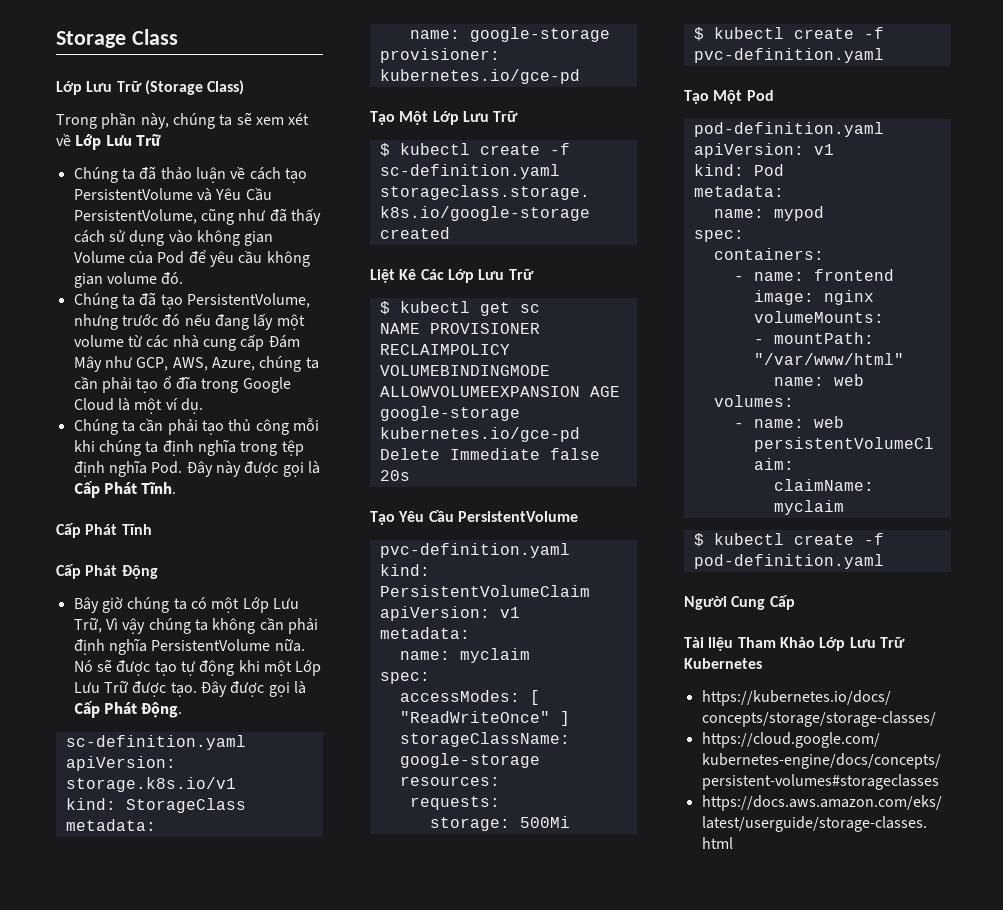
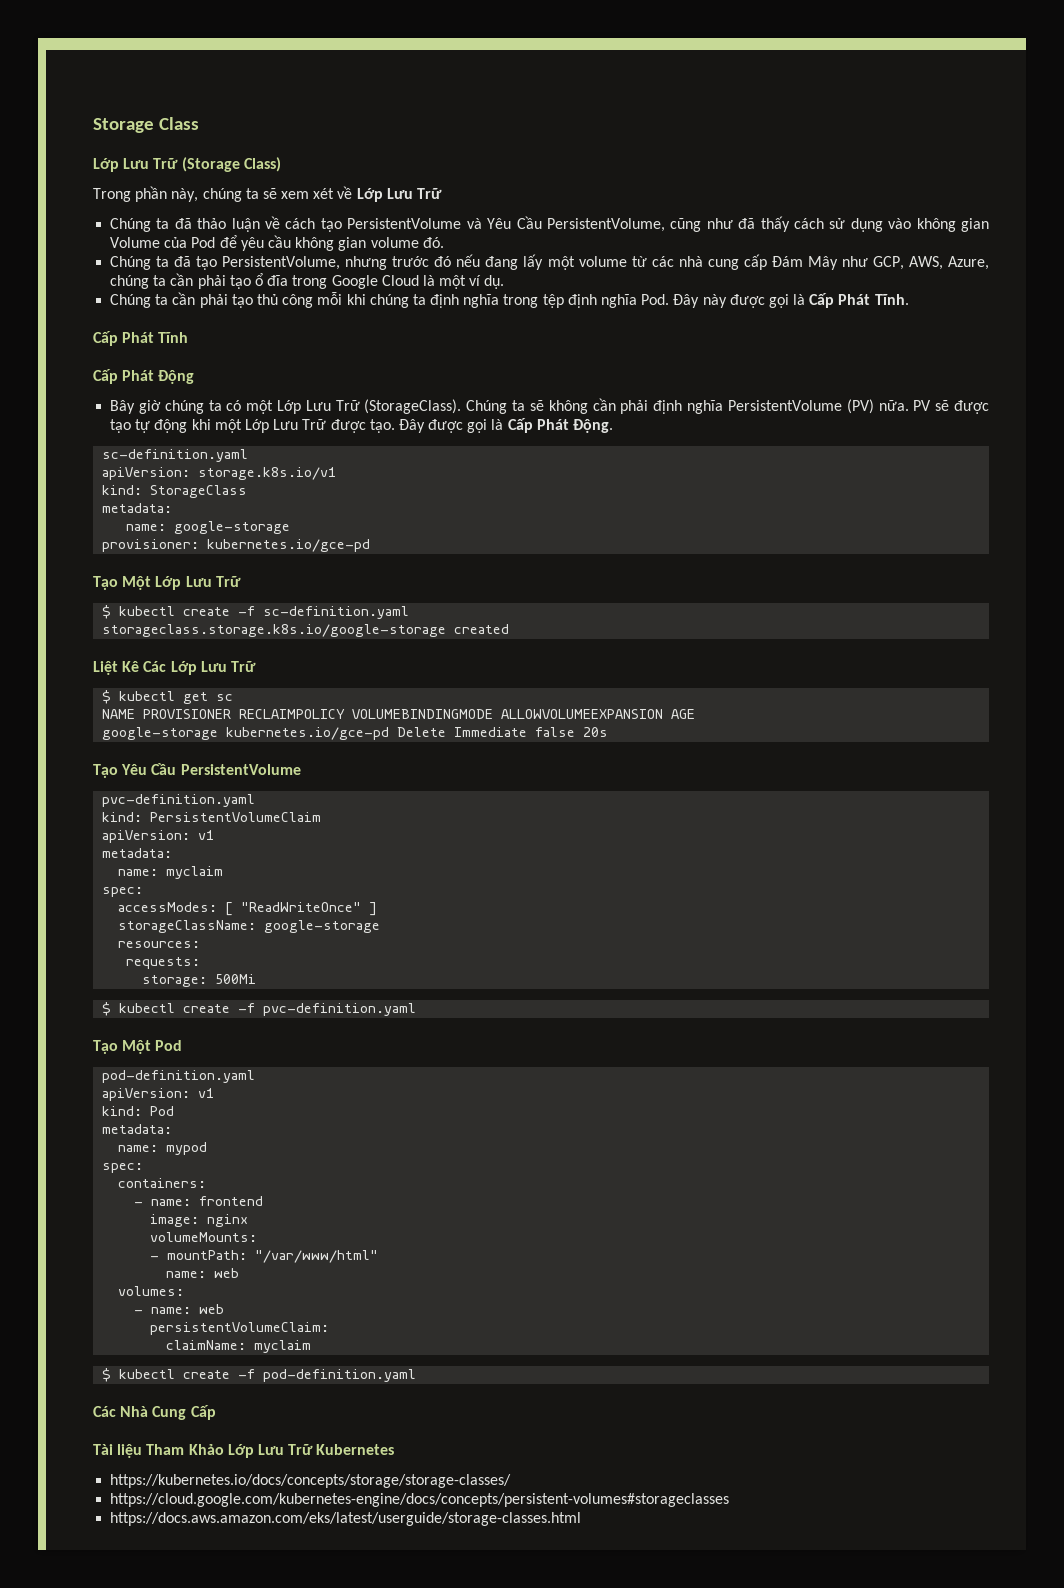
[73,617,208,634] Trữ, Vì vậy chúng ta -> [335,399,544,414] Trữ (StorageClass). Chúng ta sẽ
[274,638,305,652] [73,660,93,672] nữa. Nó -> [846,399,932,414] (PV) nữa. PV
[684,596,727,610] Người -> [93,1406,149,1417] Các Nhà

